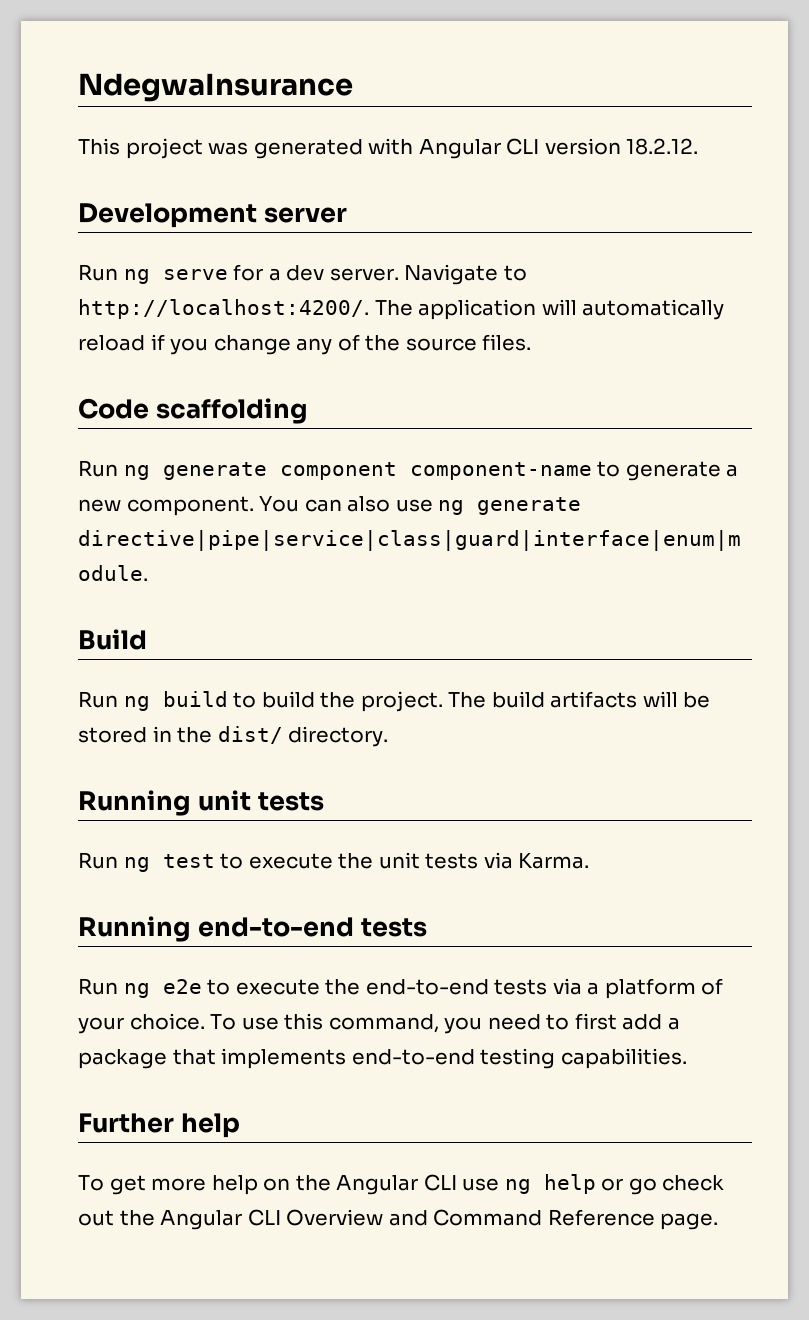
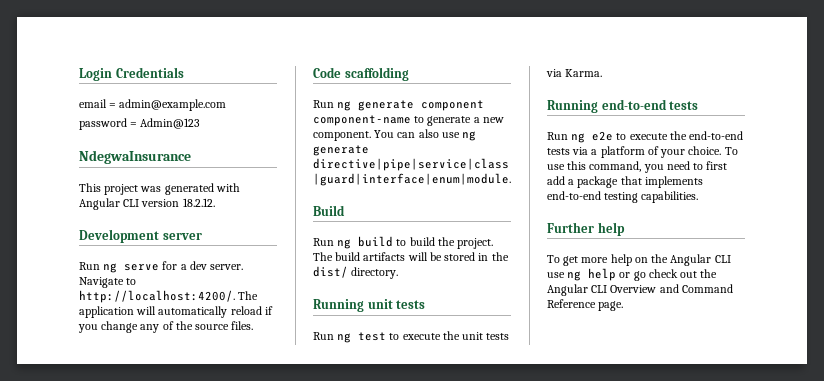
(78, 87) none -> [79,67,184,81] [79,99,227,111] [79,118,201,130] Login Credentials // email = admin@example.com // password = Admin@123 //

